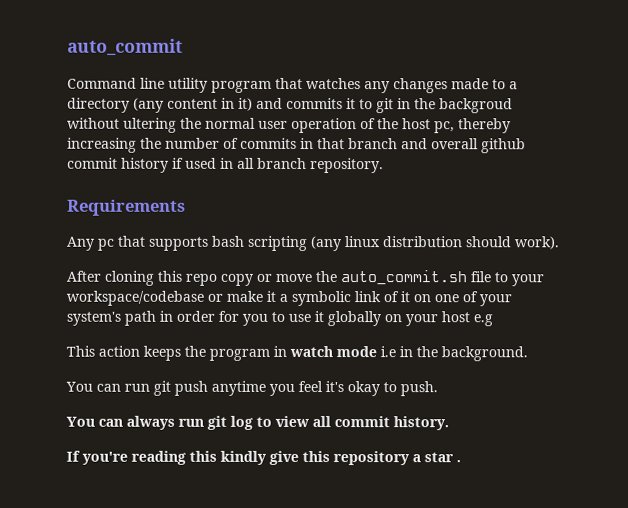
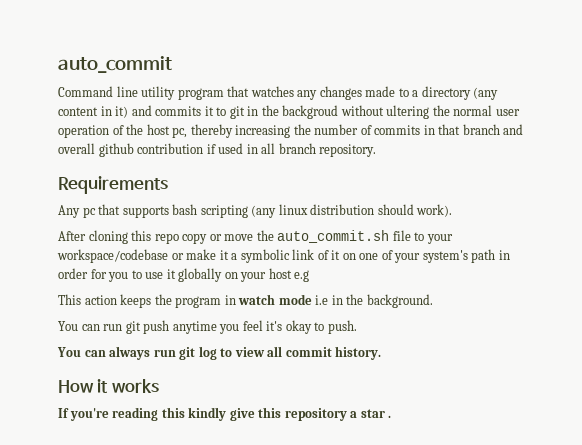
[67,157,169,173] commit history -> [137,143,204,154] contribution
(449, 423) none -> [58,379,159,393] // How it works

